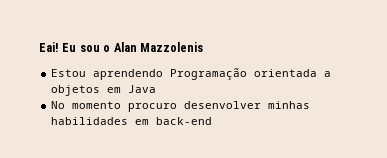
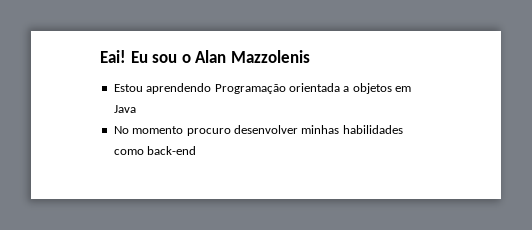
[135,119,150,125] em -> [113,149,144,155] como

